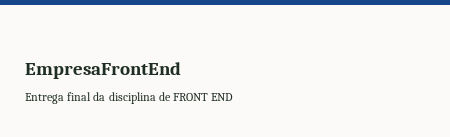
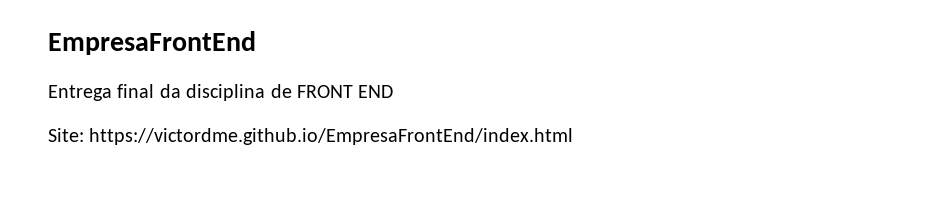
(234, 97) none -> [48,128,574,145] // Site: https://victordme.github.io/EmpresaFrontEnd/index.html

